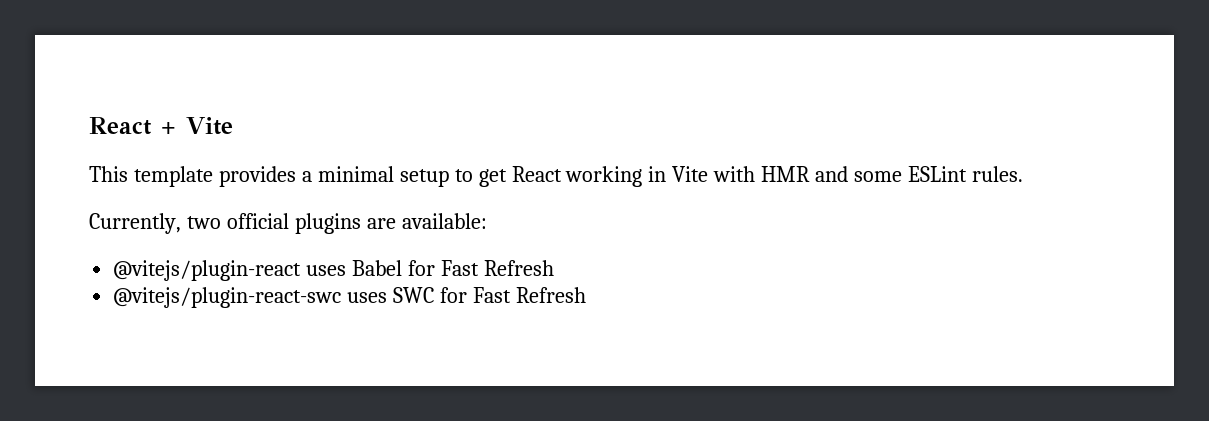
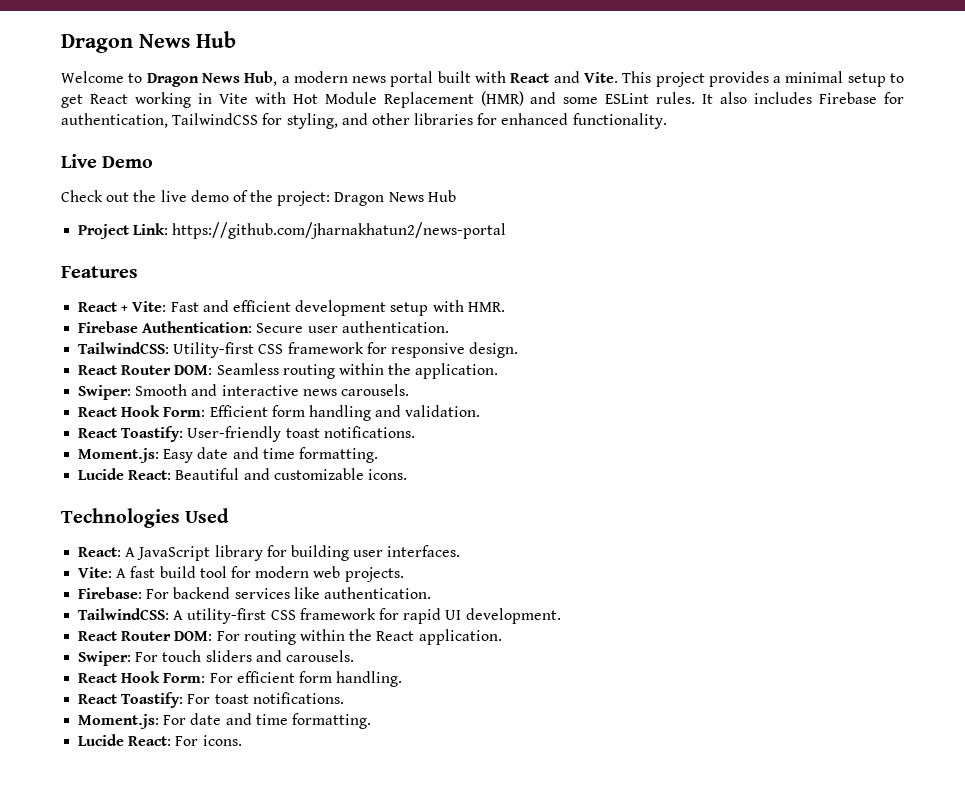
[89,117,233,135] [89,166,213,187] React + Vite // This template -> [61,31,236,53] [61,71,705,87] Dragon News Hub // Welcome to Dragon News Hub, a modern news portal built with React and Vite. This project
[761,166,811,182] HMR -> [292,91,524,108] Hot Module Replacement (HMR)
[89,213,487,234] [113,260,554,281] [113,287,586,308] // Currently, two official plugins are available: // @vitejs/plugin-react uses Babel for Fast Refresh // @vitejs/plugin-react-swc uses SWC for Fast Refresh -> [702,92,905,104] [61,113,667,129] [61,154,154,168] [61,190,456,206] [78,222,507,239] [61,266,138,278] [78,300,505,316] [78,321,449,333] [78,342,519,358] [78,363,499,379] [78,384,409,400] [78,405,481,421] [78,426,415,442] [78,447,378,463] [78,468,407,480] [61,508,230,528] [78,545,461,561] [78,566,404,582] [78,587,431,599] [78,608,561,624] [78,629,502,645] [78,650,354,666] [78,671,403,687] [78,692,344,708] [78,713,371,729] [78,734,242,746] It also includes Firebase for authentication, TailwindCSS for styling, and other libraries for enhanced functionality. // Live Demo // Check out the live demo of the project: Dragon News Hub // Project Link: https://github.com/jharnakhatun2/news-portal // Features // React + Vite: Fast and efficient development setup with HMR. // Firebase Authentication: Secure user authentication. // TailwindCSS: Utility-first CSS framework for responsive design. // React Router DOM: Seamless routing within the application. // Swiper: Smooth and interactive news carousels. // React Hook Form: Efficient form handling and validation. // React Toastify: User-friendly toast notifications. // Moment.js: Easy date and time formatting. // Lucide React: Beautiful and customizable icons. // Technologies Used // React: A JavaScript library for building user interfaces. // Vite: A fast build tool for modern web projects. // Firebase: For backend services like authentication. // TailwindCSS: A utility-first CSS framework for rapid UI development. // React Router DOM: For routing within the React application. // Swiper: For touch sliders and carousels. // React Hook Form: For efficient form handling. // React Toastify: For toast notifications. // Moment.js: For date and time formatting. // Lucide React: For icons.

